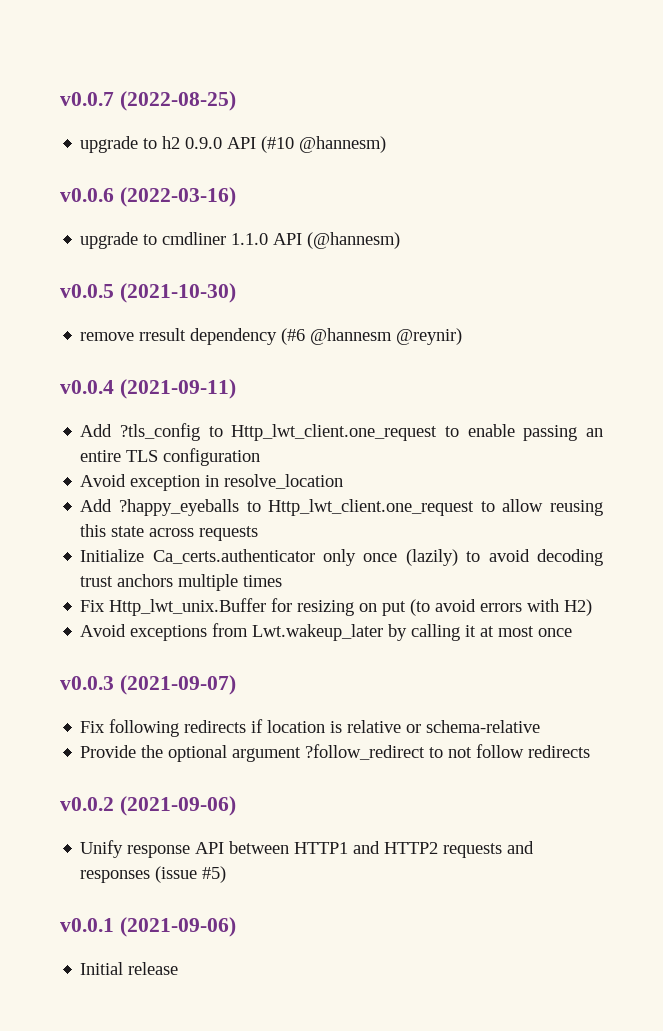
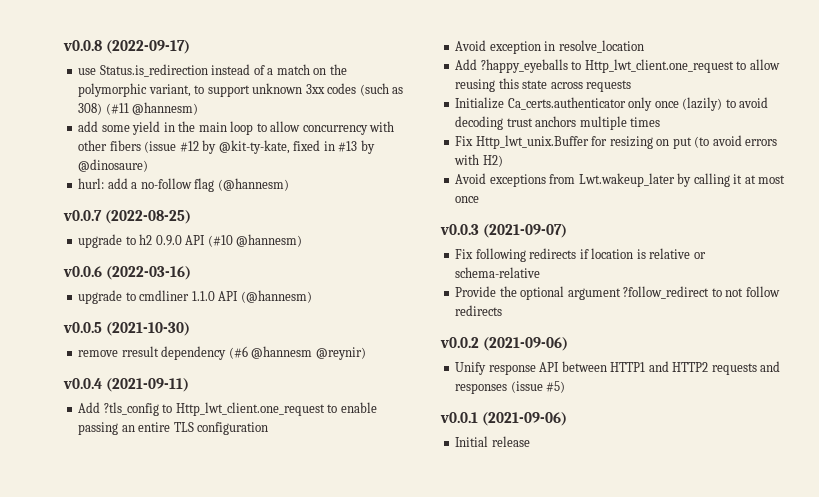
(60, 99) none -> [63,40,190,54] [78,64,347,77] [78,83,404,97] [78,102,199,115] [78,121,395,135] [78,140,375,154] [78,159,149,172] [78,178,289,192] v0.0.8 (2022-09-17) // use Status.is_redirection instead of a match on the polymorphic variant, to support unknown 3xx codes (such as 308) (#11 @hannesm) // add some yield in the main loop to allow concurrency with other fibers (issue #12 by @kit-ty-kate, fixed in #13 by @dinosaure) // hurl: add a no-follow flag (@hannesm) //

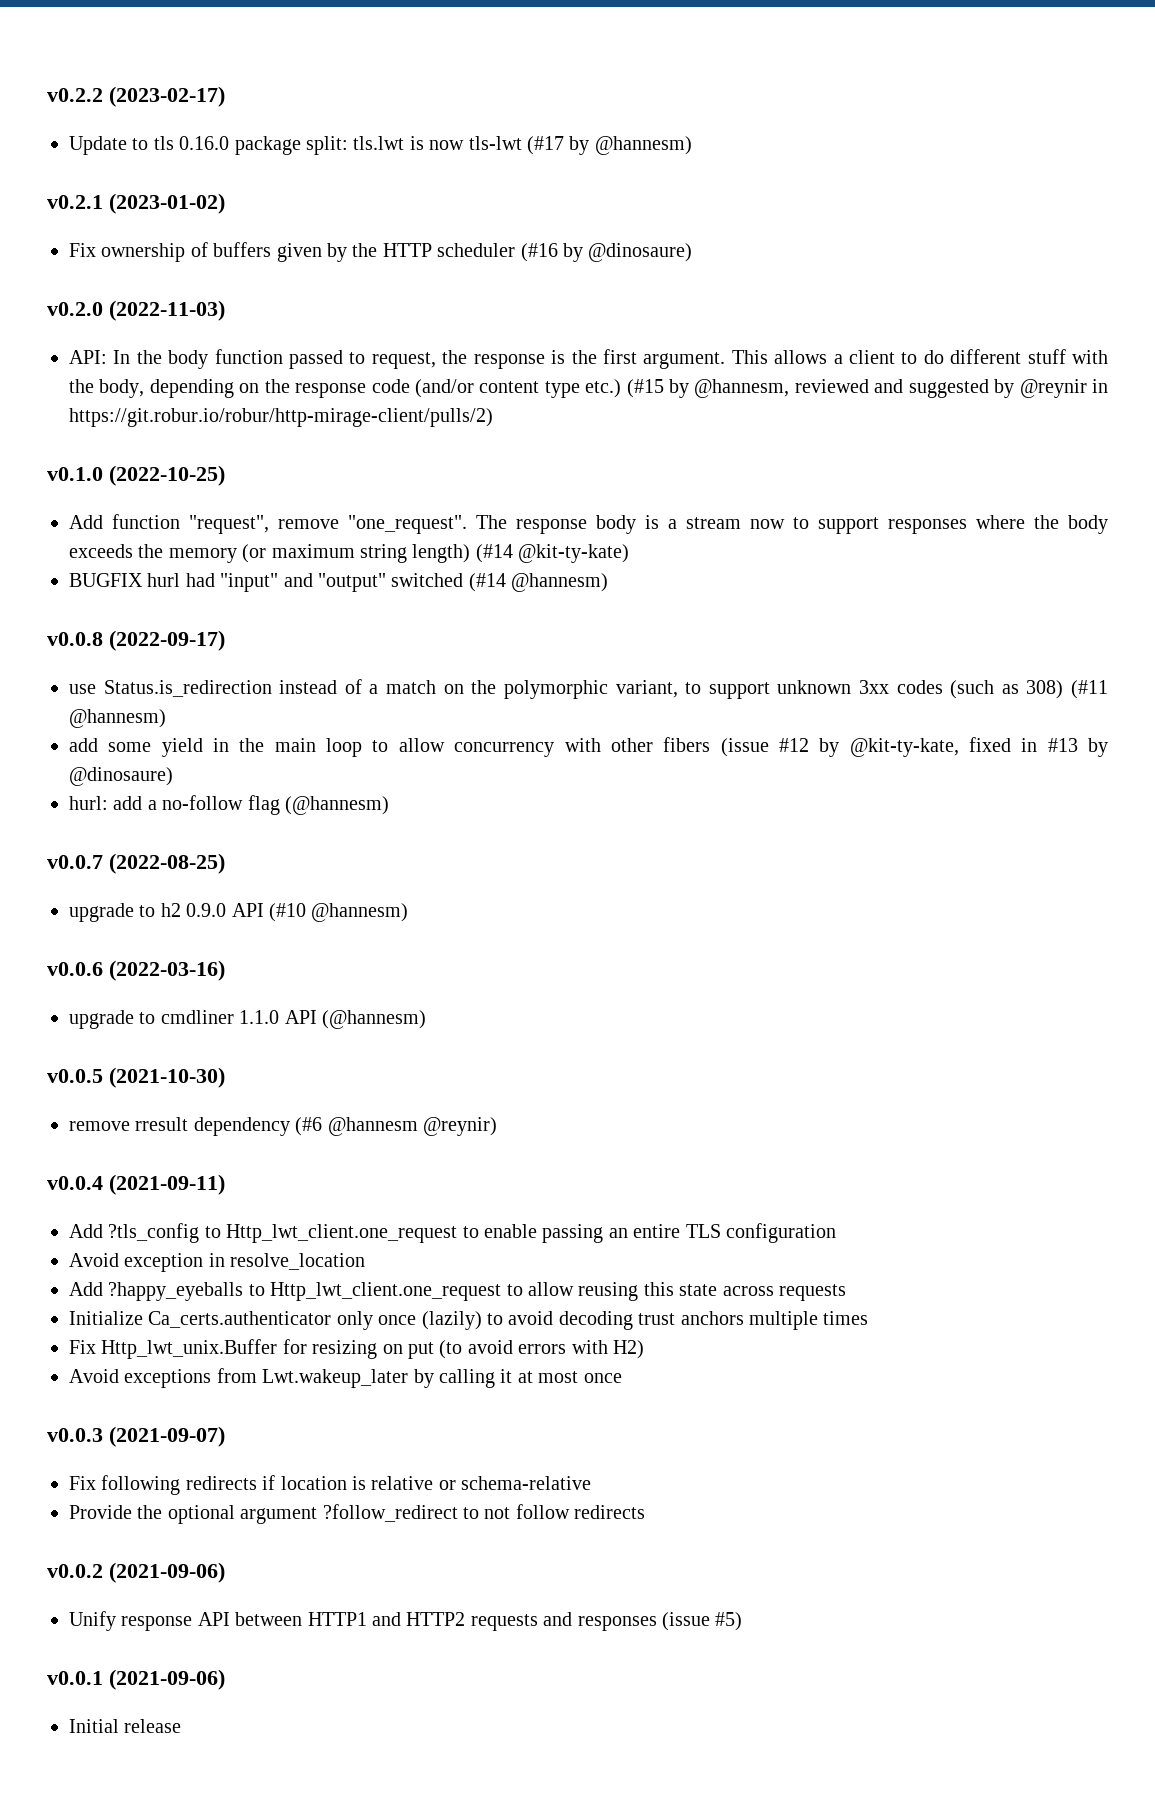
(63, 45) none -> [47,86,225,107] [69,136,692,155] [47,193,225,214] [69,242,693,262] [47,300,225,321] [69,349,1108,369] [69,379,1109,398] [69,408,493,427] [47,465,225,486] [69,514,1108,534] [69,544,630,563] [69,573,609,592] v0.2.2 (2023-02-17) // Update to tls 0.16.0 package split: tls.lwt is now tls-lwt (#17 by @hannesm) // v0.2.1 (2023-01-02) // Fix ownership of buffers given by the HTTP scheduler (#16 by @dinosaure) // v0.2.0 (2022-11-03) // API: In the body function passed to request, the response is the first argument. This allows a client to do different stuff with the body, depending on the response code (and/or content type etc.) (#15 by @hannesm, reviewed and suggested by @reynir in https://git.robur.io/robur/http-mirage-client/pulls/2) // v0.1.0 (2022-10-25) // Add function "request", remove "one_request". The response body is a stream now to support responses where the body exceeds the memory (or maximum string length) (#14 @kit-ty-kate) // BUGFIX hurl had "input" and "output" switched (#14 @hannesm) //

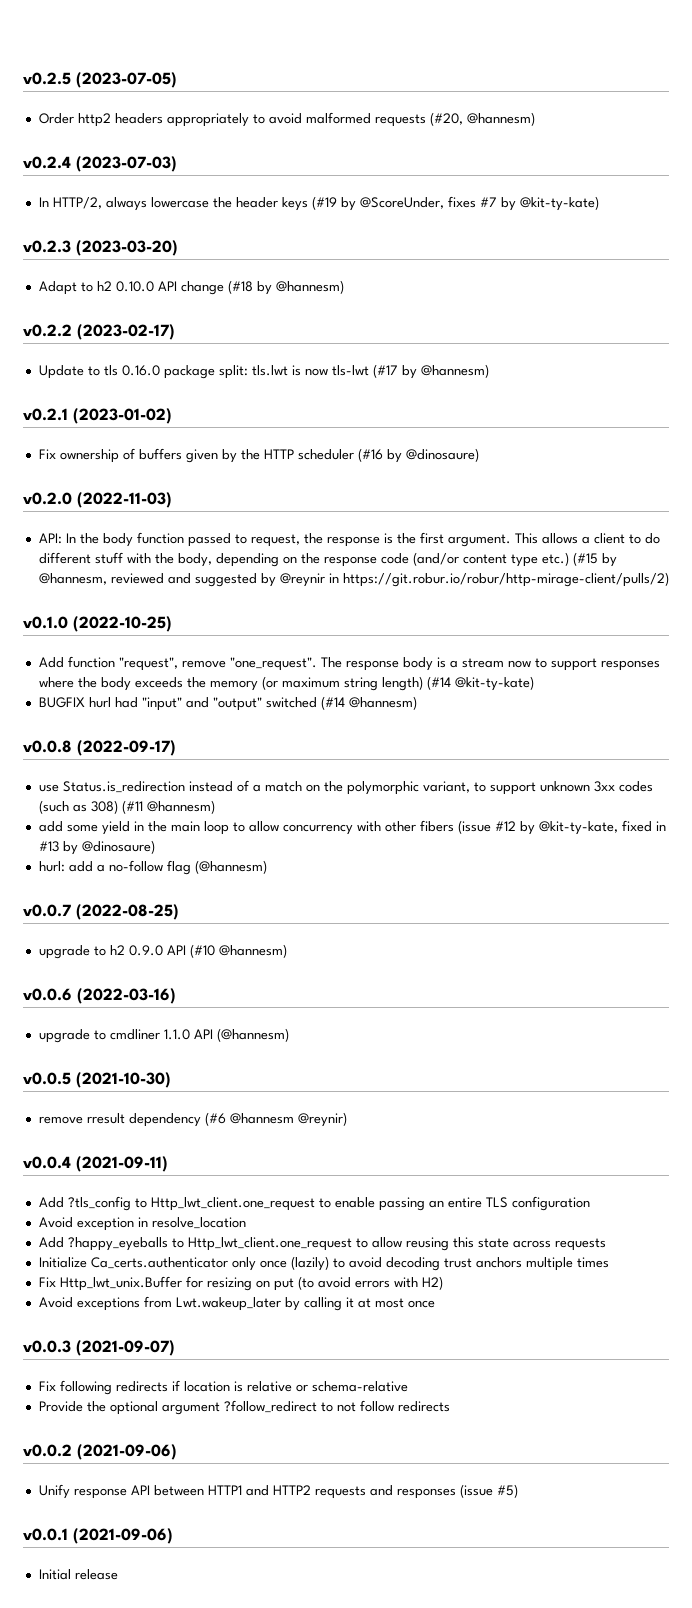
(47, 95) none -> [23,72,177,88] [38,112,535,127] [23,156,177,172] [38,196,599,211] [23,240,178,256] [38,280,344,295] v0.2.5 (2023-07-05) // Order http2 headers appropriately to avoid malformed requests (#20, @hannesm) // v0.2.4 (2023-07-03) // In HTTP/2, always lowercase the header keys (#19 by @ScoreUnder, fixes #7 by @kit-ty-kate) // v0.2.3 (2023-03-20) // Adapt to h2 0.10.0 API change (#18 by @hannesm) //

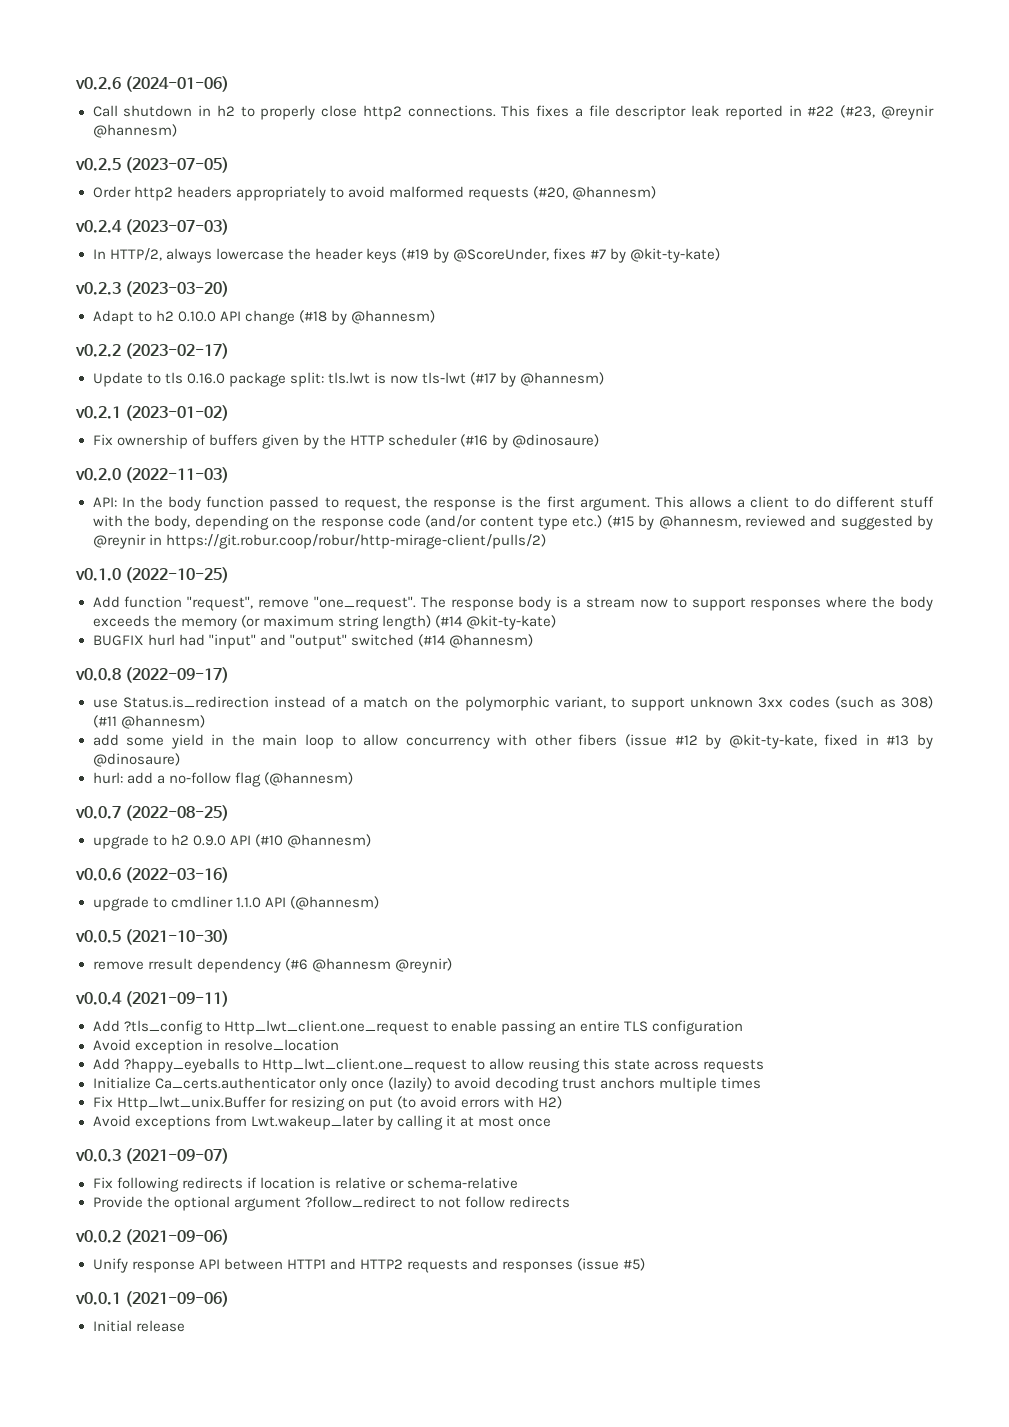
(23, 78) none -> [75,76,230,92] [92,105,935,120] [92,124,177,138] v0.2.6 (2024-01-06) // Call shutdown in h2 to properly close http2 connections. This fixes a file descriptor leak reported in #22 (#23, @reynir @hannesm) //
[342,572,669,587] https://git.robur.io/robur/http-mirage-client/pulls/2) -> [165,534,546,549] https://git.robur.coop/robur/http-mirage-client/pulls/2)

